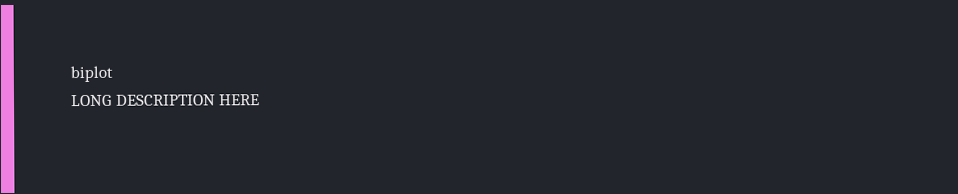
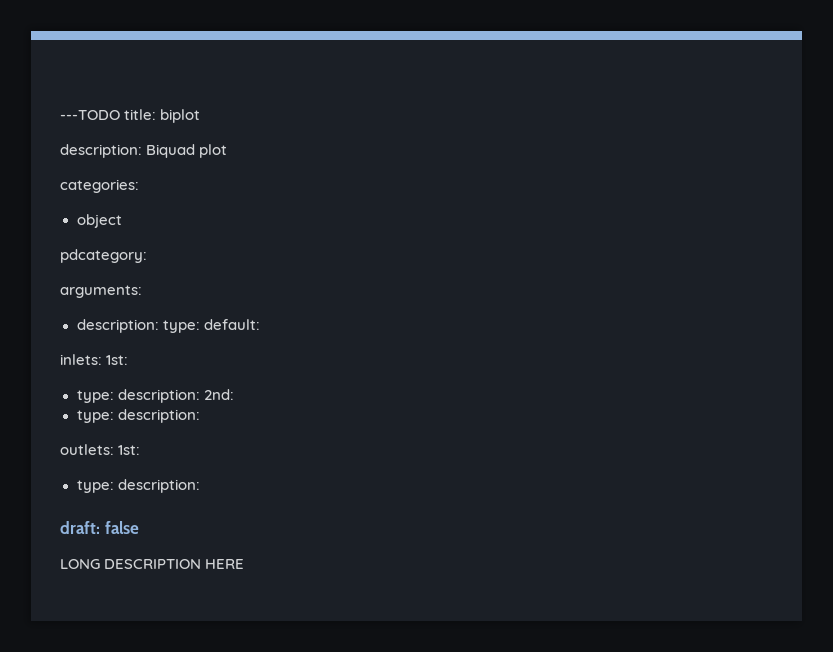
(70, 74) none -> [60,109,157,120] ---TODO title:
(113, 74) none -> [60,144,228,158] [60,179,139,193] [76,214,122,228] [60,249,147,263] [60,285,142,298] [76,319,260,333] [60,354,129,365] [76,389,234,403] [76,409,200,423] [60,444,141,455] [76,479,200,493] [60,521,139,534] // description: Biquad plot // categories: // object // pdcategory: // arguments: // description: type: default: // inlets: 1st: // type: description: 2nd: // type: description: // outlets: 1st: // type: description: // draft: false

